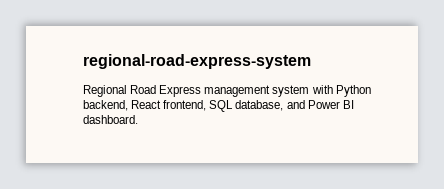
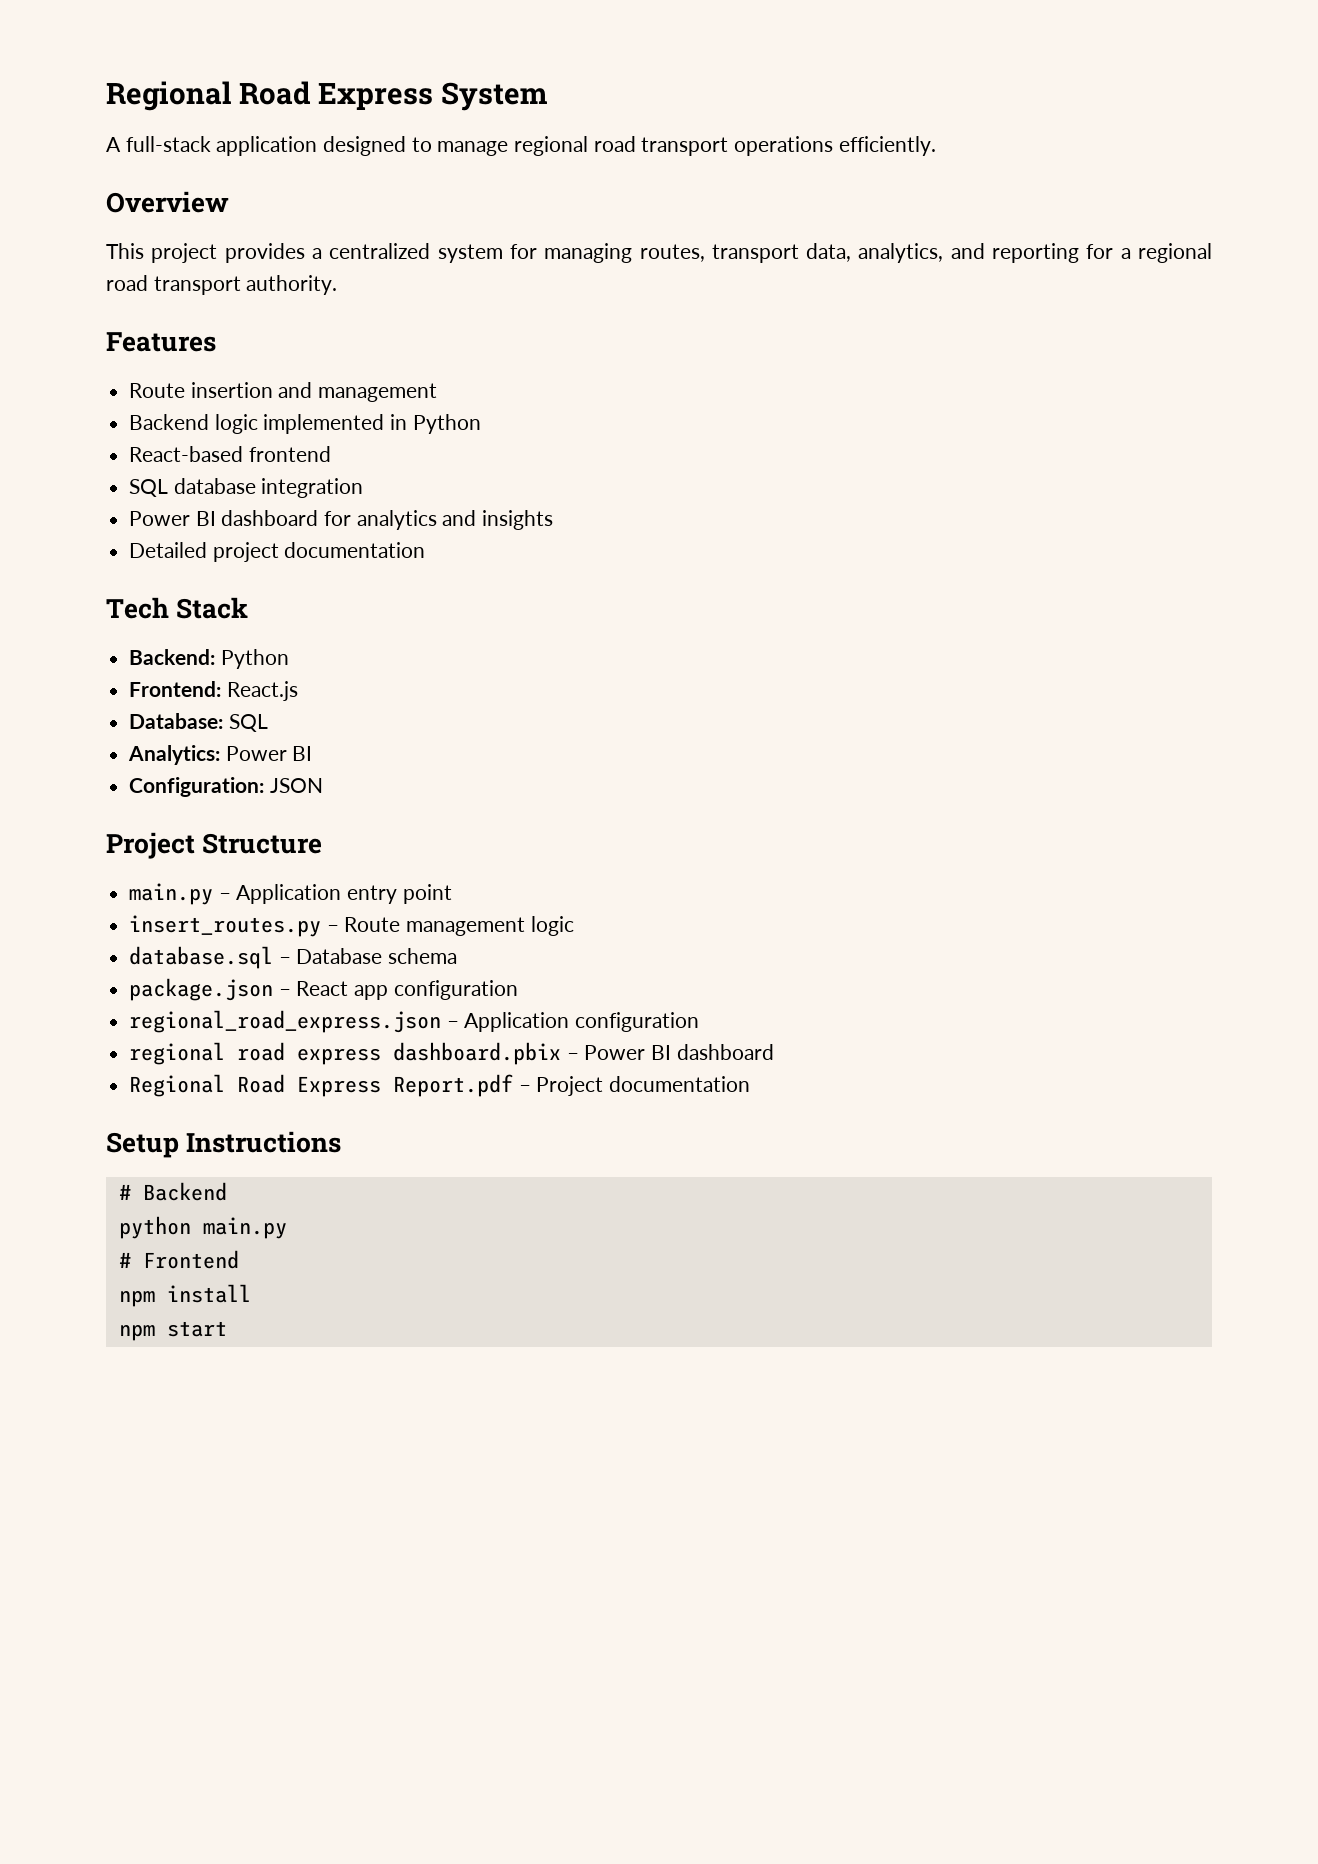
[83,54,311,69] [83,85,371,97] [83,100,354,112] [83,115,138,124] regional-road-express-system // Regional Road Express management system with Python backend, React frontend, SQL database, and Power BI dashboard. -> [106,81,547,111] [106,136,936,156] [106,191,229,213] [106,243,1212,263] [106,275,338,295] [106,332,216,352] [129,382,438,402] [129,414,481,434] [129,446,331,462] [129,478,364,498] [129,510,554,530] [129,542,426,562] [106,597,249,619] [129,649,289,669] [129,681,298,701] [129,713,268,732] [128,745,313,765] [129,777,323,797] [106,832,323,859] [129,883,452,905] [129,915,574,937] [129,946,458,969] [129,978,518,1001] [129,1010,700,1033] [129,1042,774,1065] [129,1074,751,1097] [106,1131,342,1158] [118,1182,227,1201] [118,1216,287,1239] [118,1250,239,1269] [118,1284,251,1307] [118,1321,227,1341] Regional Road Express System // A full-stack application designed to manage regional road transport operations efficiently. // Overview // This project provides a centralized system for managing routes, transport data, analytics, and reporting for a regional road transport authority. // Features // Route insertion and management // Backend logic implemented in Python // React-based frontend // SQL database integration // Power BI dashboard for analytics and insights // Detailed project documentation // Tech Stack // Backend: Python // Frontend: React.js // Database: SQL // Analytics: Power BI // Configuration: JSON // Project Structure // main.py – Application entry point // insert_routes.py – Route management logic // database.sql – Database schema // package.json – React app configuration // regional_road_express.json – Application configuration // regional road express dashboard.pbix – Power BI dashboard // Regional Road Express Report.pdf – Project documentation // Setup Instructions // # Backend // python main.py // # Frontend // npm install // npm start

